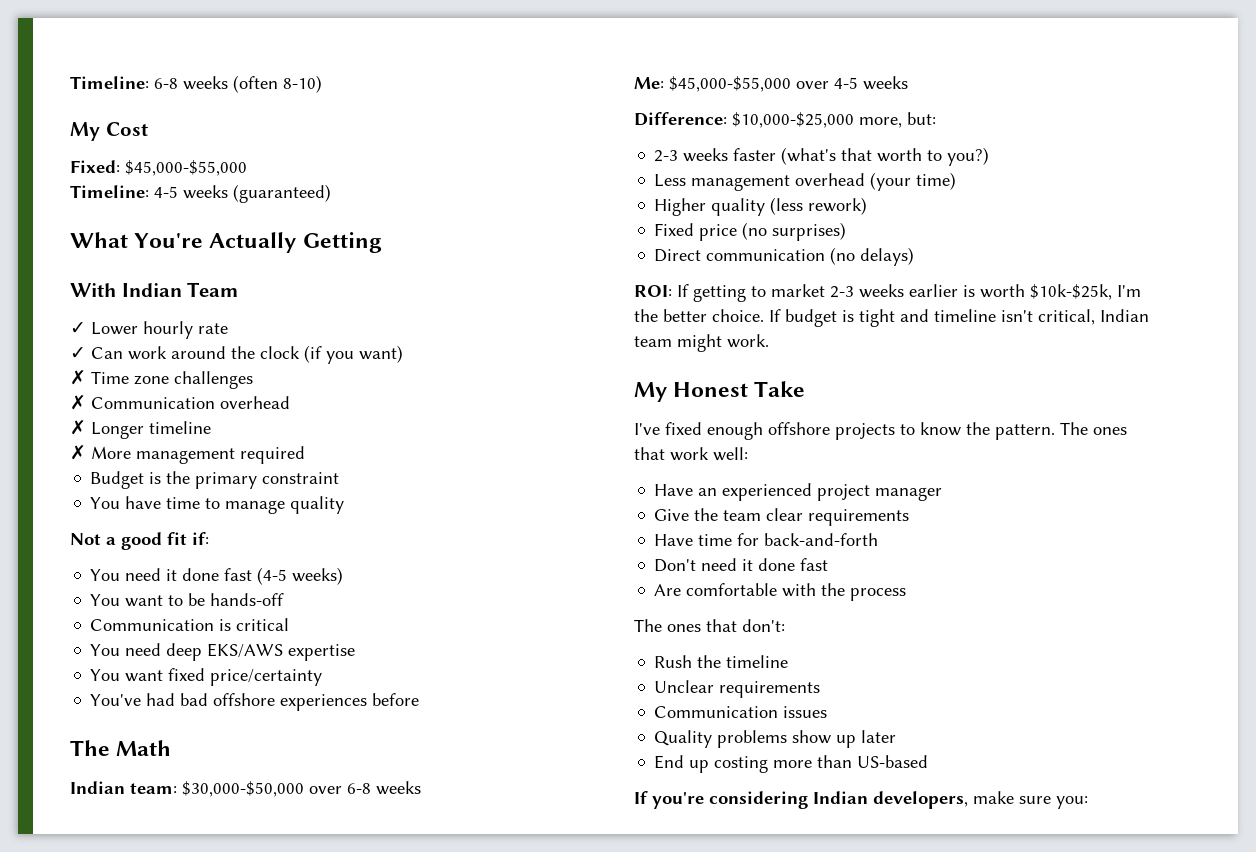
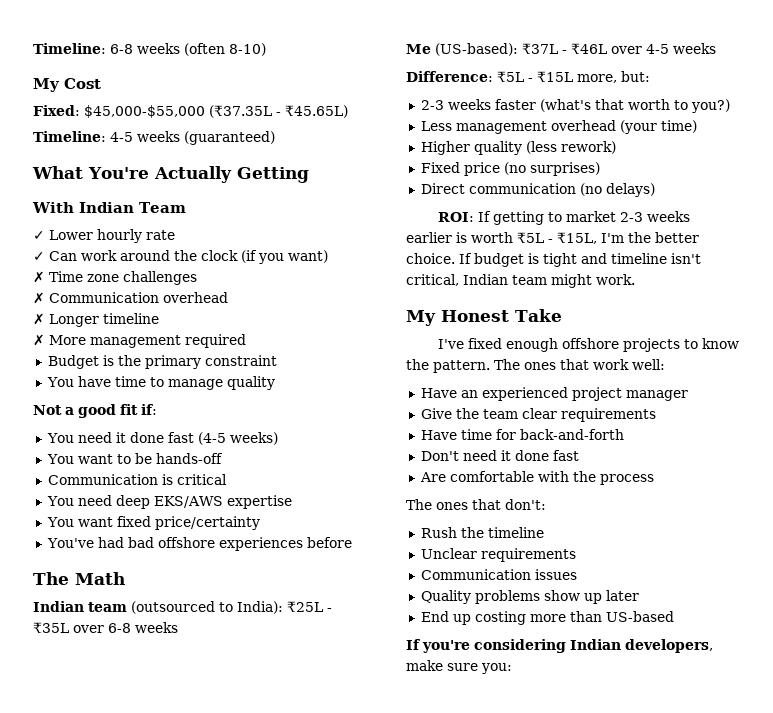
(247, 168) none -> [209,105,348,118] (₹37.35L - ₹45.65L)
[130,781,421,797] [634,76,791,92] team: $30,000-$50,000 over 6-8 weeks // Me: $45,000-$55,000 -> [88,601,332,614] [33,622,178,633] [406,43,607,56] team (outsourced to India): ₹25L - ₹35L over 6-8 weeks // Me (US-based): ₹37L - ₹46L
[732,112,854,128] $10,000-$25,000 -> [497,71,573,82] ₹5L - ₹15L
[1030,284,1112,300] $10k-$25k, -> [517,232,597,244] ₹5L - ₹15L,

